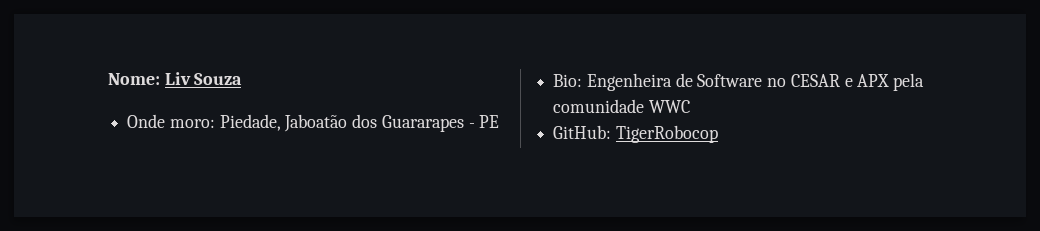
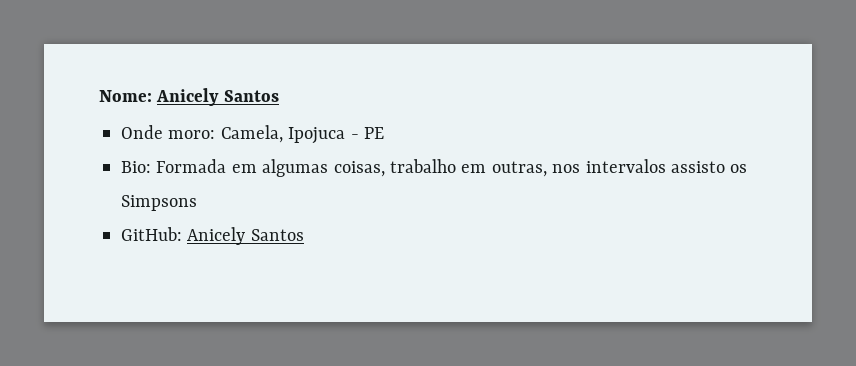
[164,72,243,85] Liv Souza -> [156,88,279,106] Anicely Santos
[219,114,464,132] Piedade, Jaboatão dos Guararapes -> [220,125,346,144] Camela, Ipojuca
[586,73,925,91] [553,99,690,113] Engenheira de Software no CESAR e APX pela comunidade WWC -> [156,159,748,177] [121,195,197,211] Formada em algumas coisas, trabalho em outras, nos intervalos assisto os Simpsons
[615,125,718,143] TigerRobocop -> [187,227,304,245] Anicely Santos

